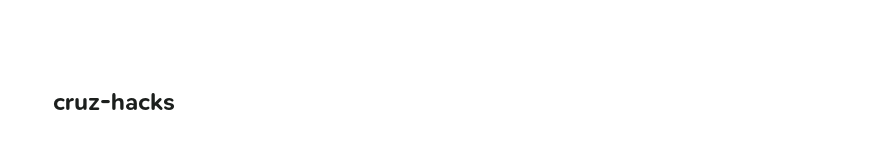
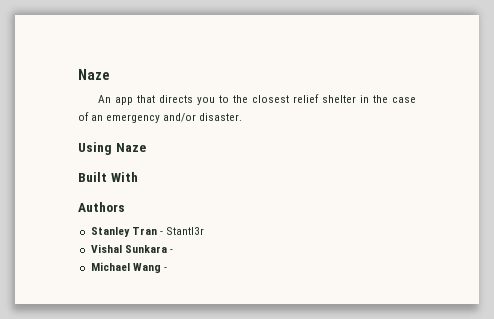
[53,93,175,111] cruz-hacks -> [78,69,110,80] [98,94,417,105] [78,112,243,123] [78,142,146,155] [78,172,138,182] [78,202,125,212] [90,227,204,237] [90,244,173,253] [90,262,167,273] Naze // An app that directs you to the closest relief shelter in the case of an emergency and/or disaster. // Using Naze // Built With // Authors // Stanley Tran - Stantl3r // Vishal Sunkara - // Michael Wang -

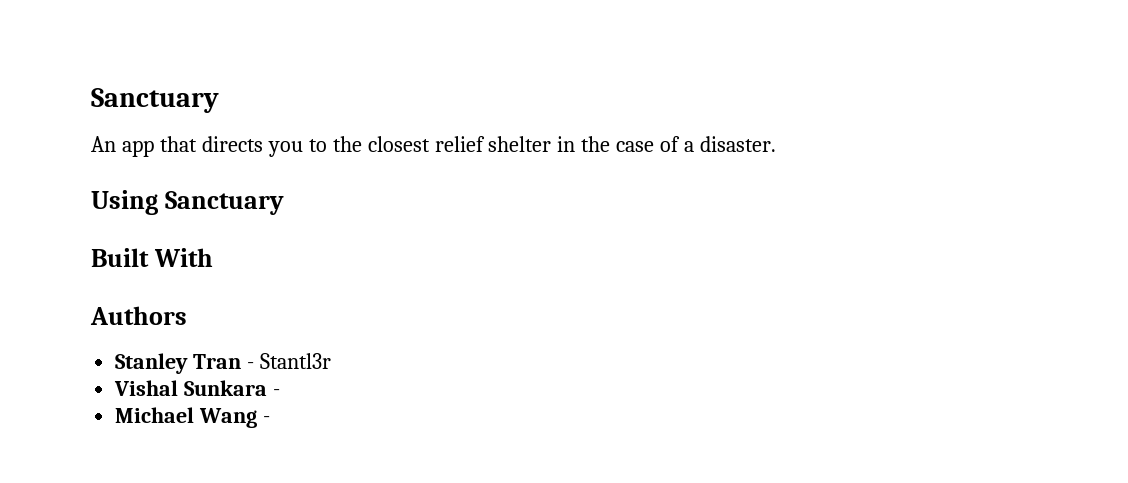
[78,69,110,80] Naze -> [91,88,219,113] Sanctuary
[91,113,197,123] an emergency and/or -> [684,141,695,152] a
[115,143,146,152] Naze -> [164,191,284,215] Sanctuary

